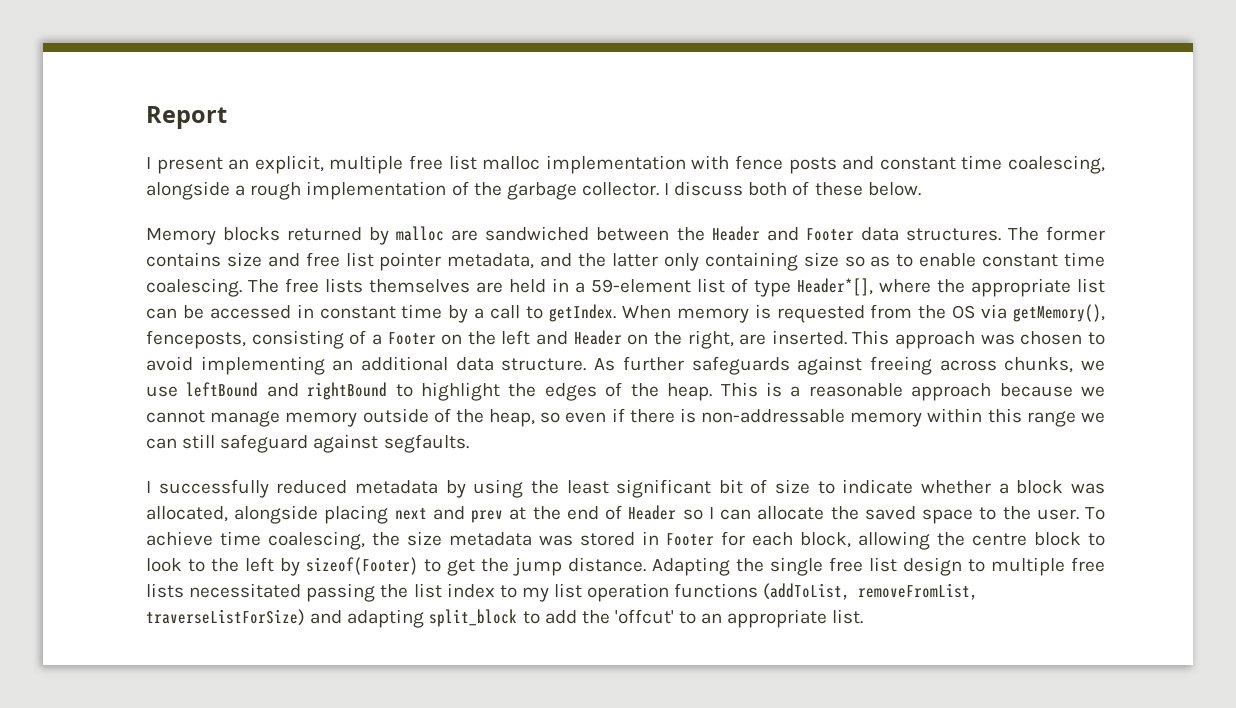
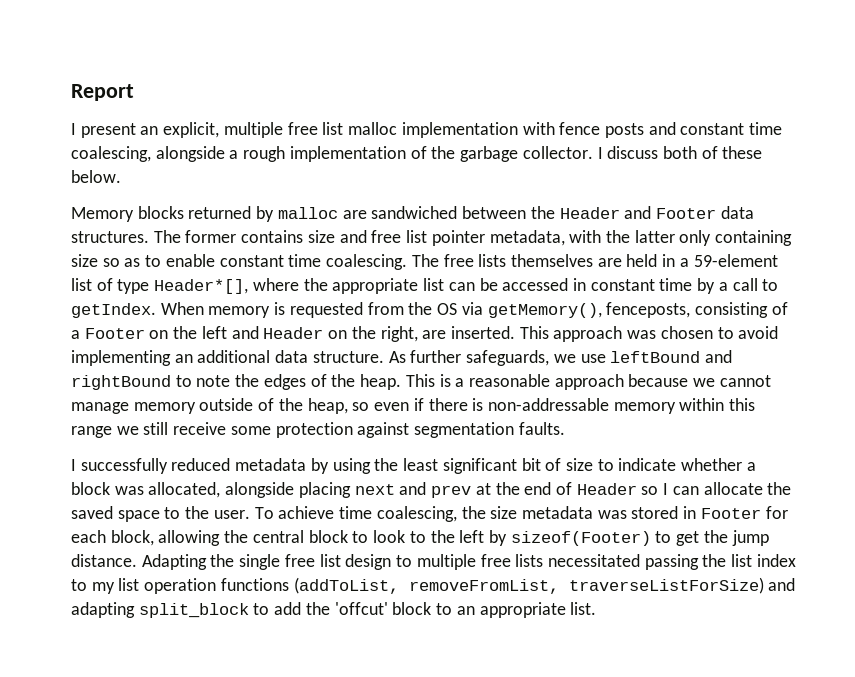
[540,253,573,267] and -> [569,230,602,243] with
[691,356,1074,375] safeguards against freeing across chunks, -> [466,350,550,366] safeguards,
[421,382,501,401] highlight -> [196,375,231,387] note
[146,434,469,453] can still safeguard against segfaults. -> [143,422,565,438] still receive some protection against segmentation faults.
[972,533,1027,546] centre -> [252,530,304,543] central
(674, 616) none -> [392,602,432,615] block

